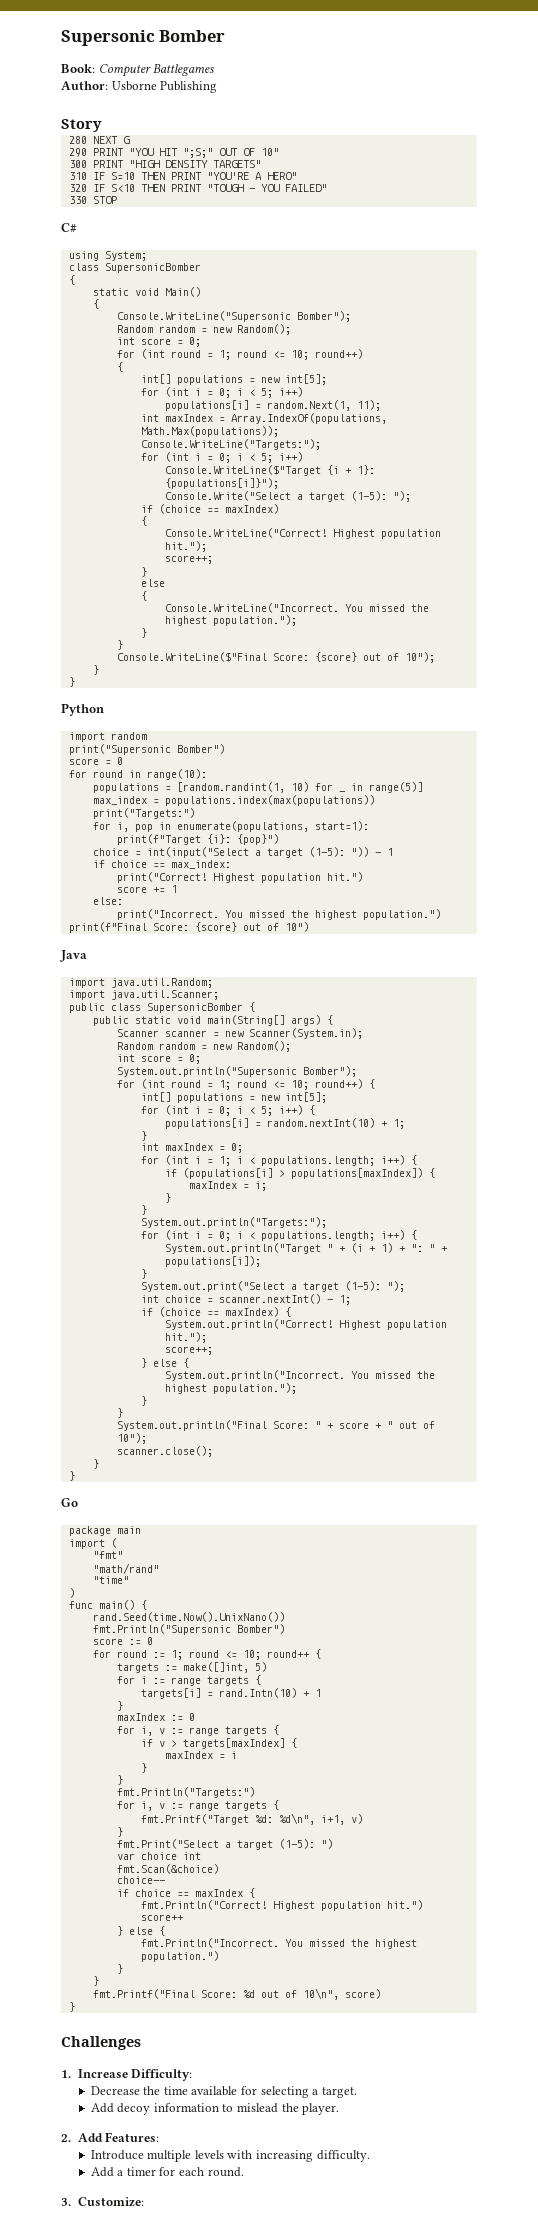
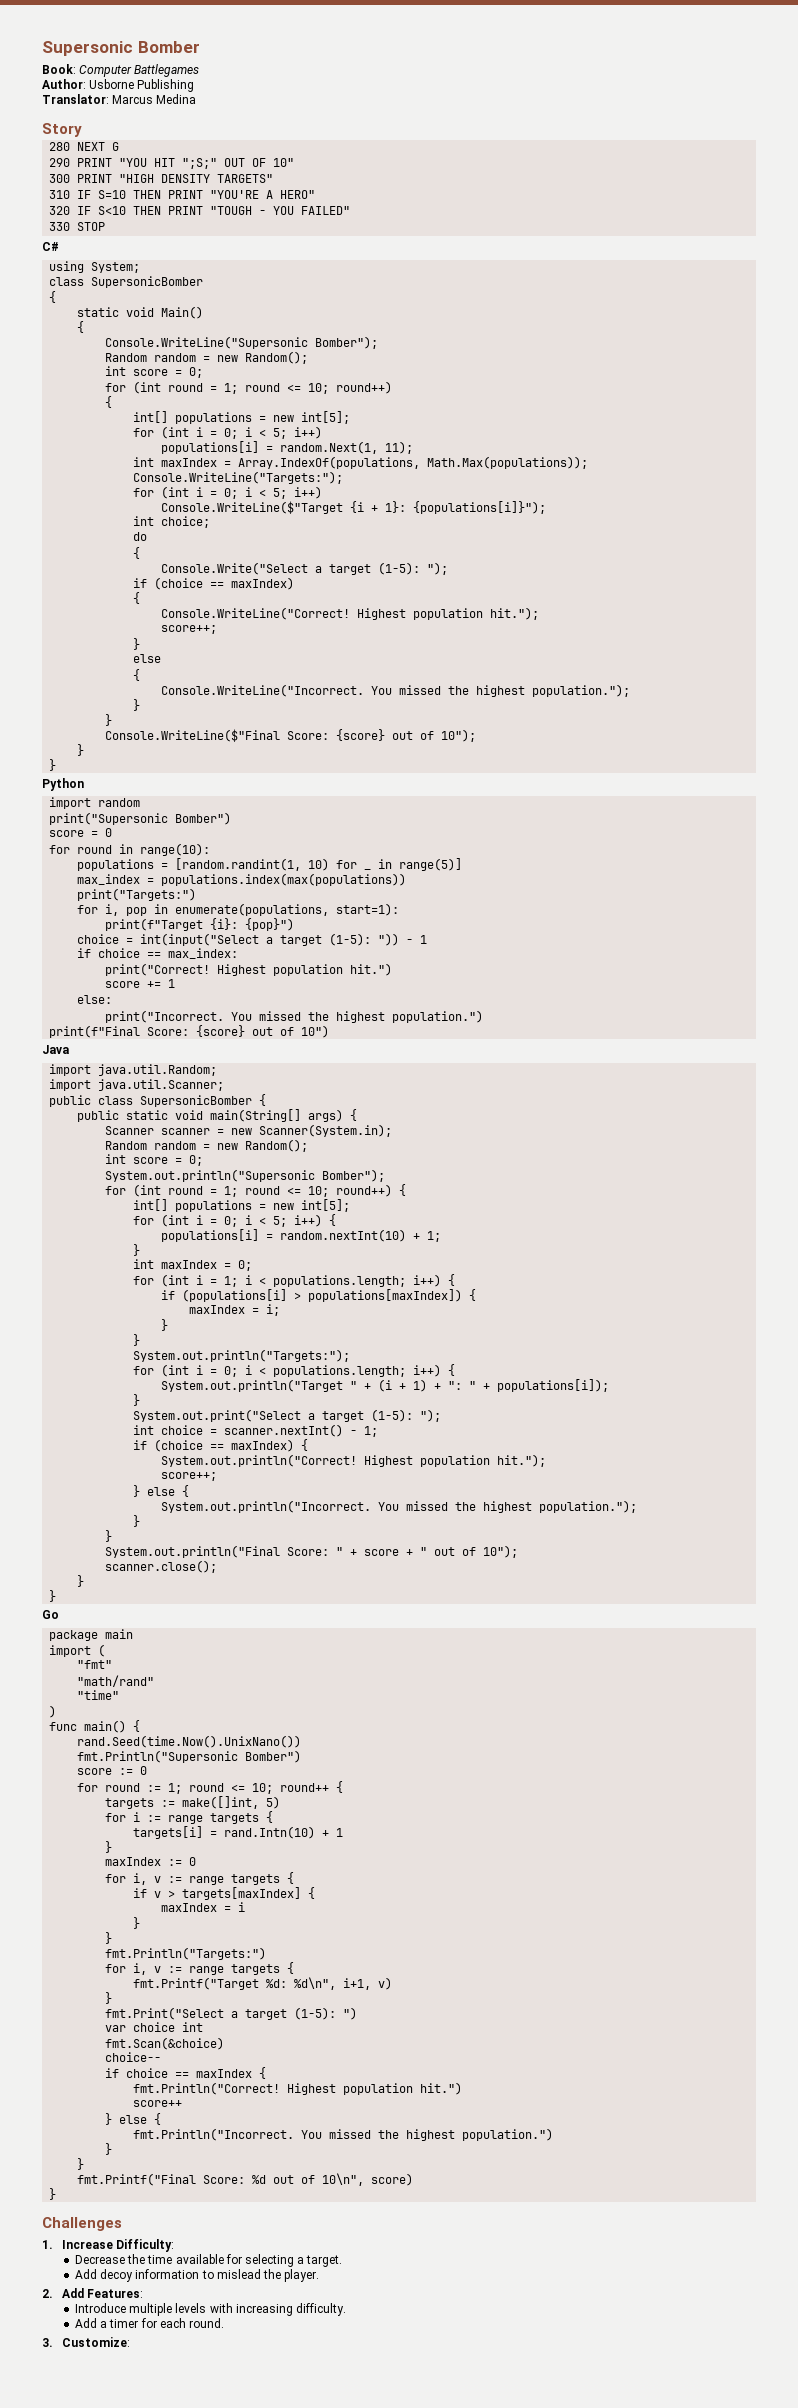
(218, 87) none -> [42,94,197,104] // Translator: Marcus Medina
(279, 483) none -> [133,516,211,528] [133,532,148,541] [133,547,141,559] // int choice; // do // {

